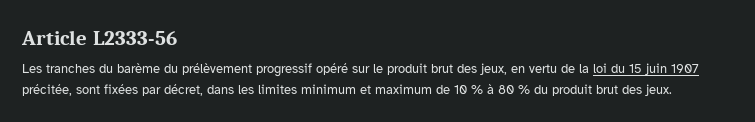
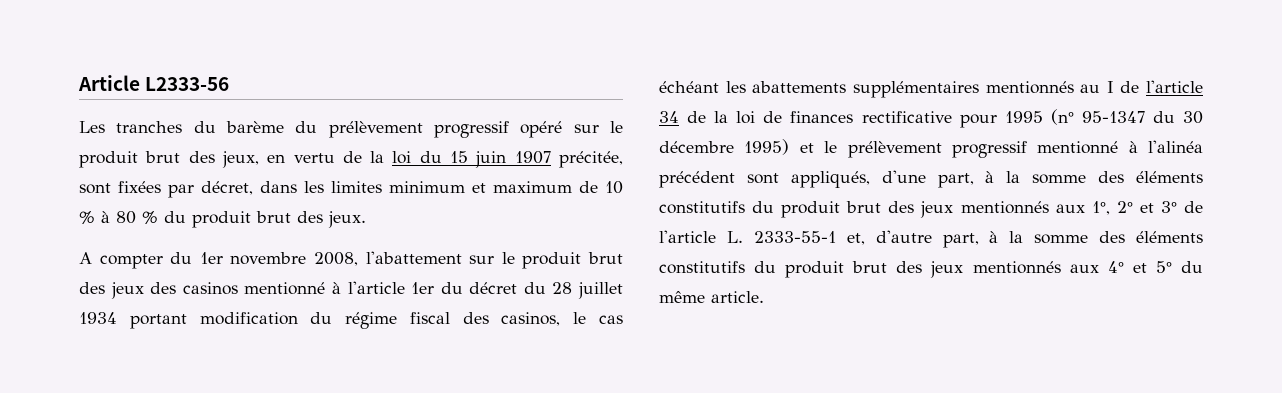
(672, 90) none -> [79,251,624,269] [79,281,623,299] [79,312,623,329] [659,80,1203,98] [659,109,1203,128] [659,139,1203,158] [659,170,1203,188] [659,201,1203,218] [659,230,1203,248] [659,261,1203,278] [659,291,764,303] // A compter du 1er novembre 2008, l'abattement sur le produit brut des jeux des casinos mentionné à l'article 1er du décret du 28 juillet 1934 portant modification du régime fiscal des casinos, le cas échéant les abattements supplémentaires mentionnés au I de l'article 34 de la loi de finances rectificative pour 1995 (n° 95-1347 du 30 décembre 1995) et le prélèvement progressif mentionné à l'alinéa précédent sont appliqués, d'une part, à la somme des éléments constitutifs du produit brut des jeux mentionnés aux 1°, 2° et 3° de l'article L. 2333-55-1 et, d'autre part, à la somme des éléments constitutifs du produit brut des jeux mentionnés aux 4° et 5° du même article.

